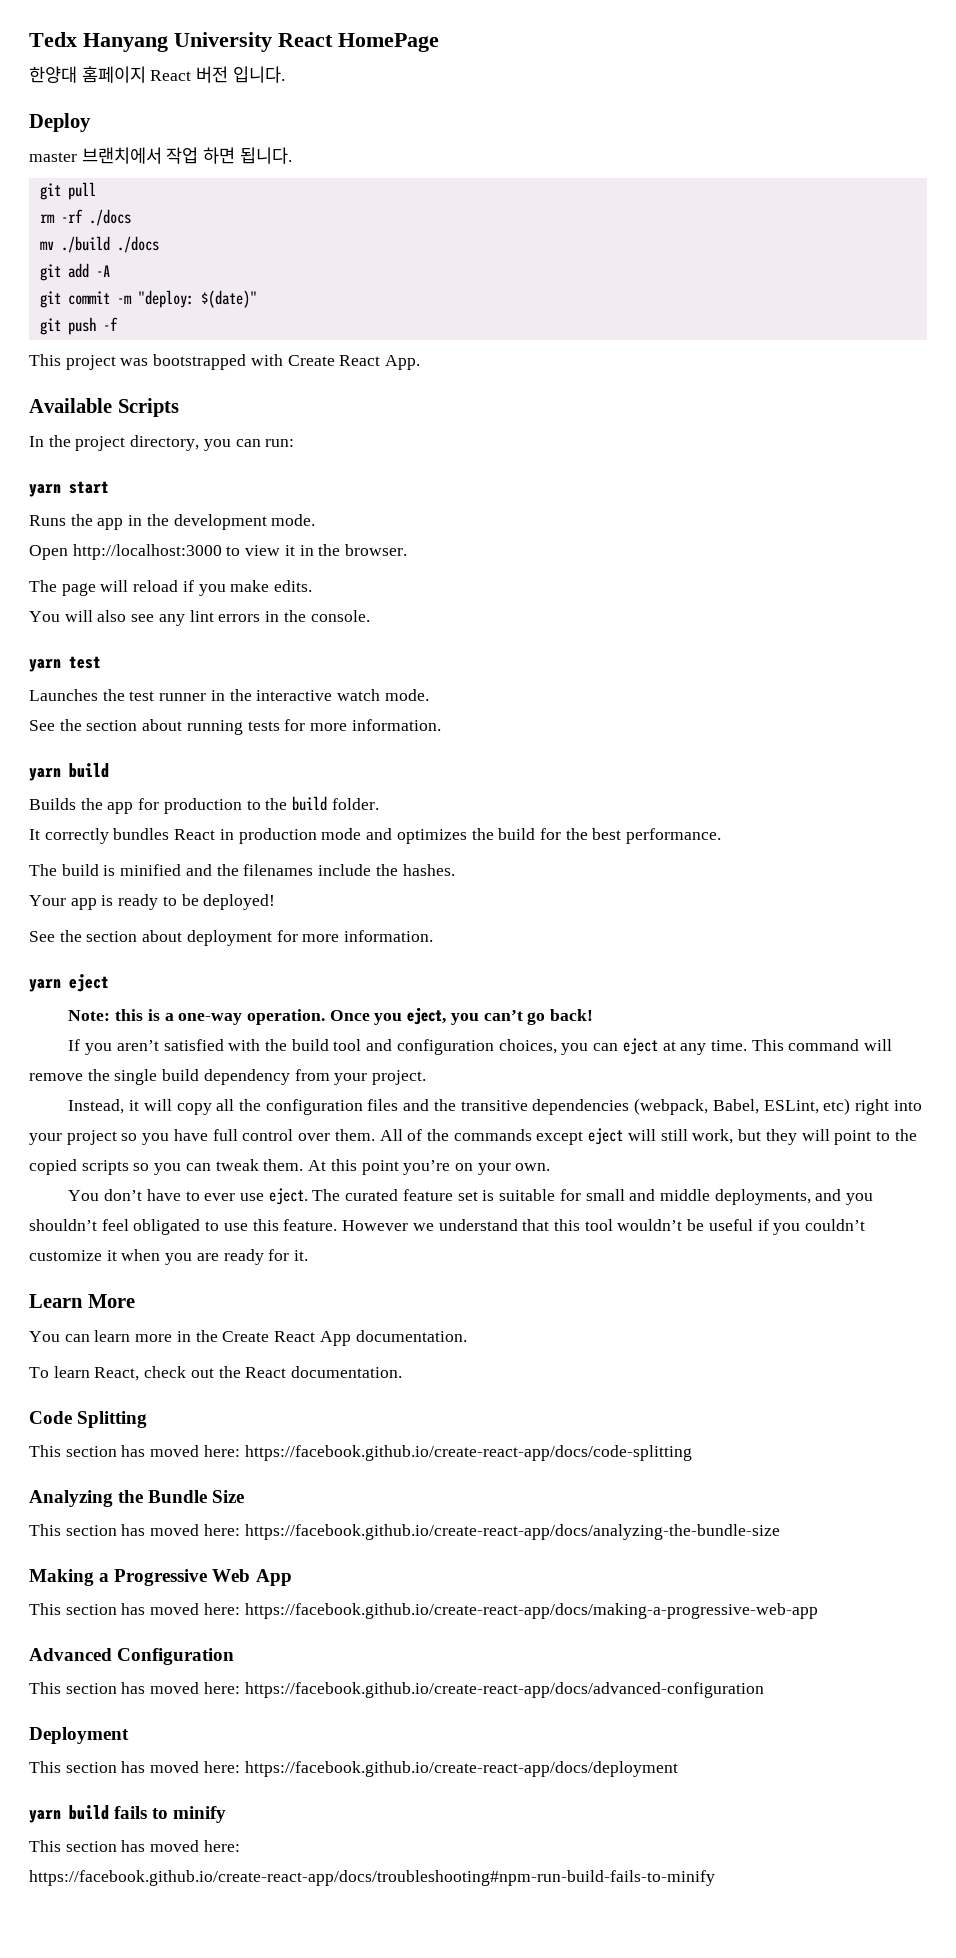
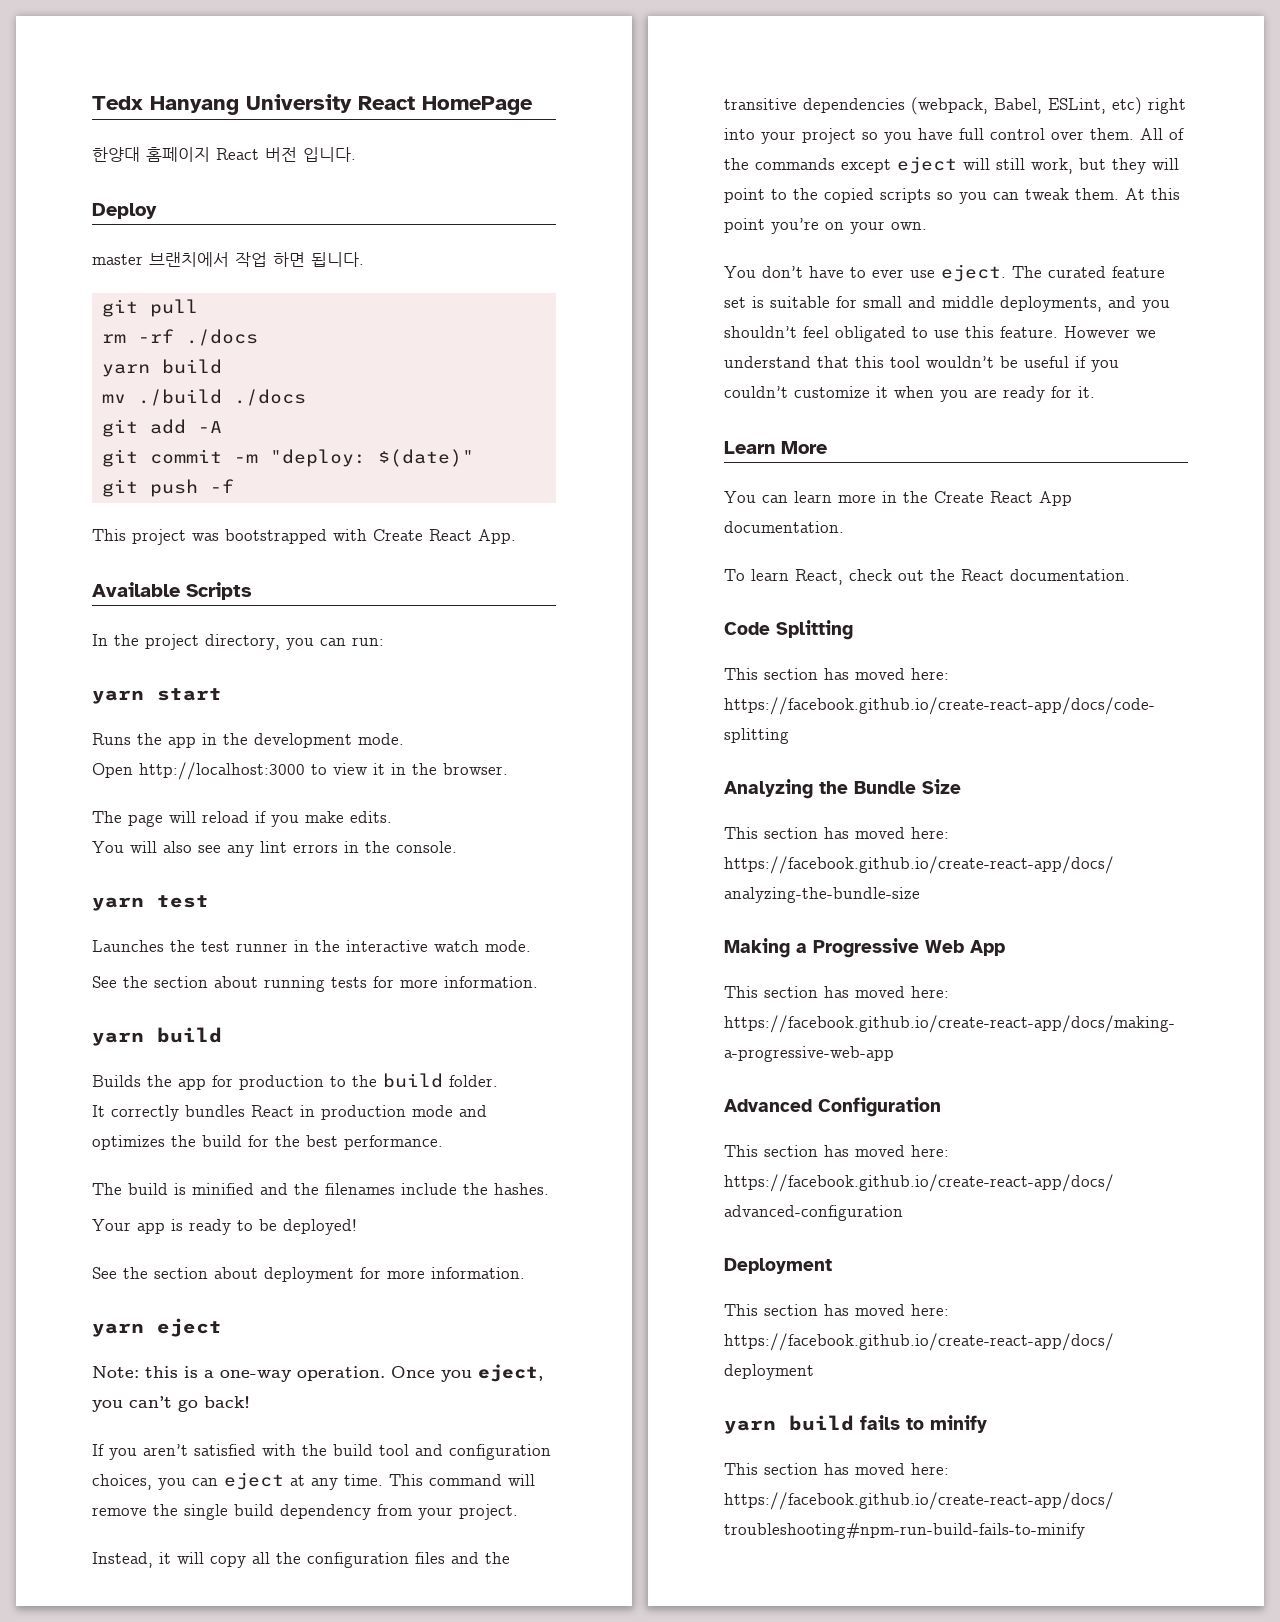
(131, 217) none -> [102,359,223,377] // yarn build

